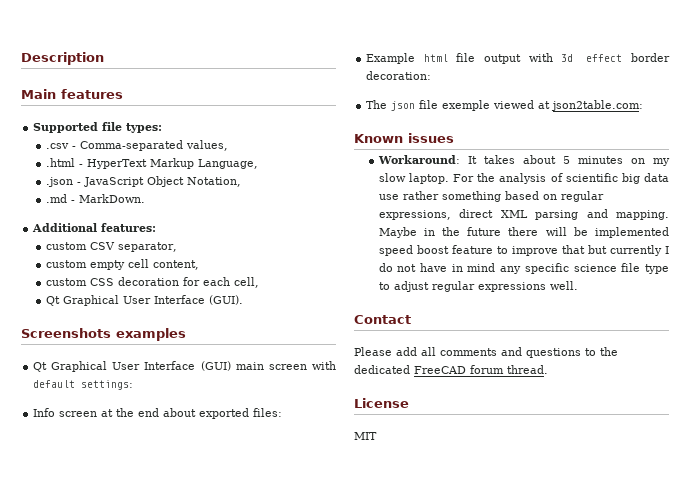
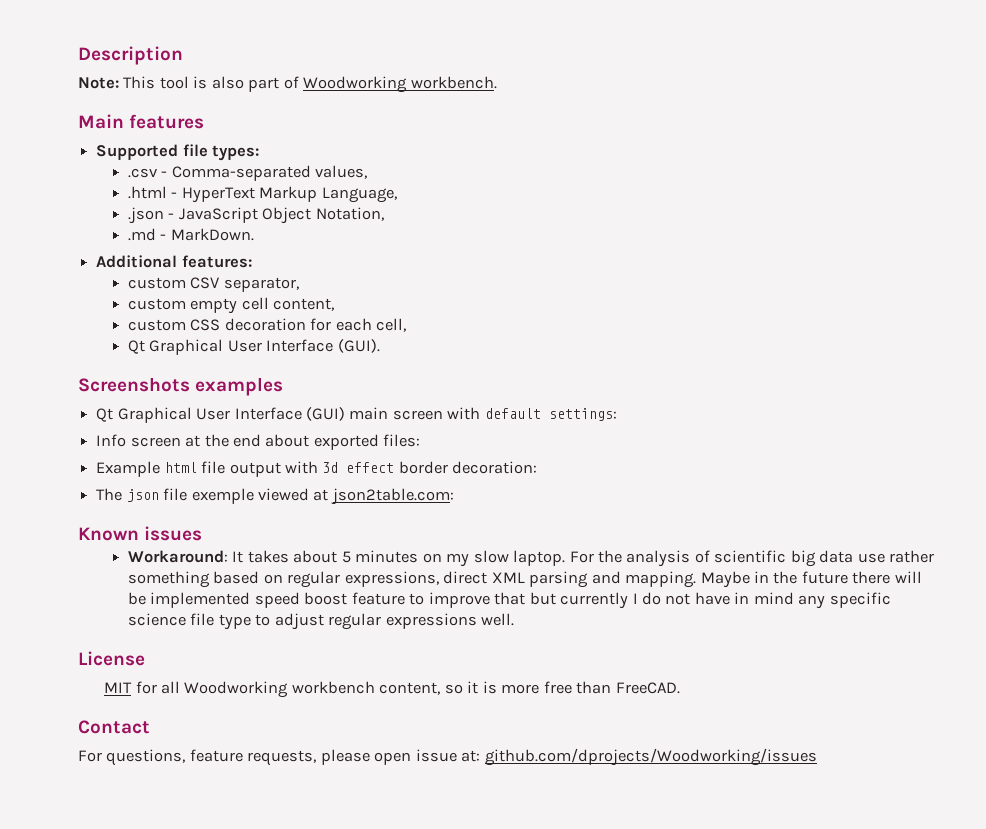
(104, 58) none -> [78,76,497,93] // Note: This tool is also part of Woodworking workbench.
[354,315,411,324] [354,347,618,358] [354,365,548,374] [354,398,409,408] [354,432,377,440] Contact // Please add all comments and questions to the dedicated FreeCAD forum thread. // License // MIT -> [78,651,145,666] [104,681,680,698] [78,720,150,734] [78,748,817,766] License // MIT for all Woodworking workbench content, so it is more free than FreeCAD. // Contact // For questions, feature requests, please open issue at: github.com/dprojects/Woodworking/issues

